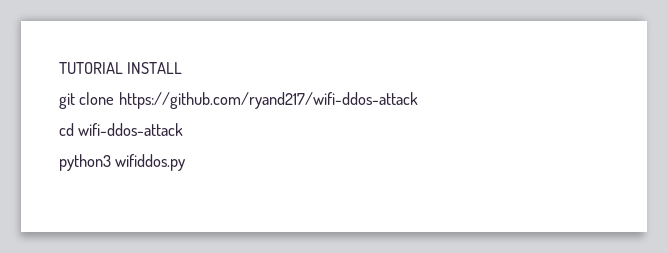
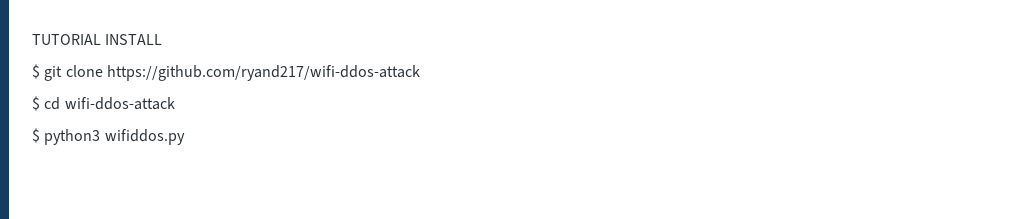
(183, 68) none -> [32,64,40,79] $
(418, 100) none -> [32,96,40,111] $
(184, 129) none -> [32,128,40,143] $

